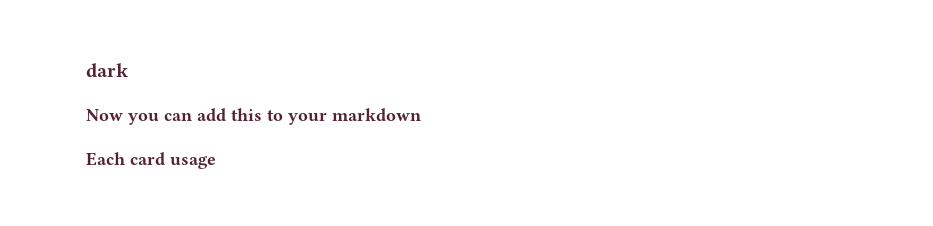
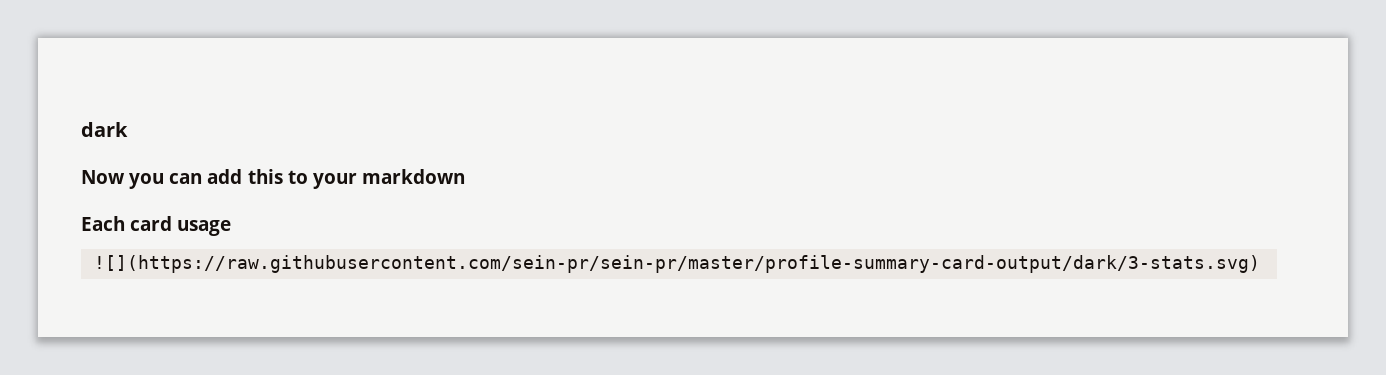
(216, 162) none -> [94,255,1261,273] // ![](https://raw.githubusercontent.com/sein-pr/sein-pr/master/profile-summary-card-output/dark/3-stats.svg)

